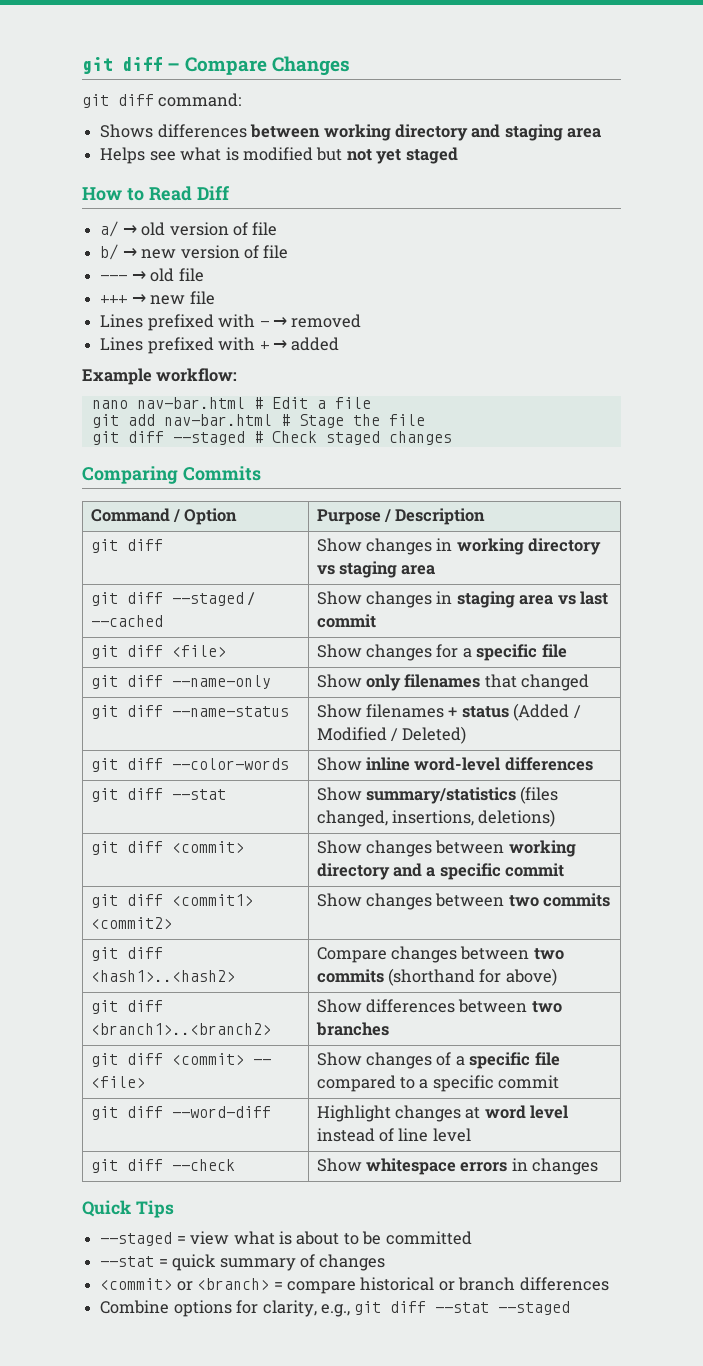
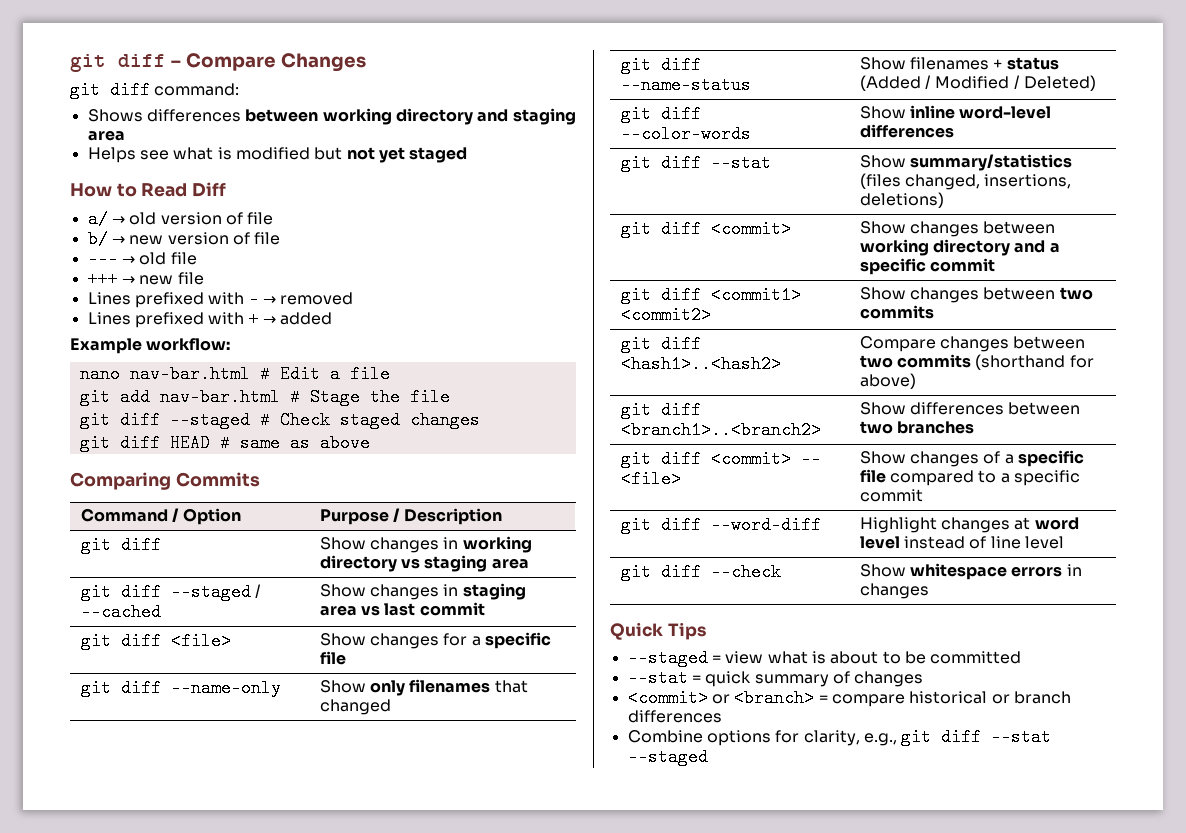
(452, 438) none -> [79,434,370,452] // git diff HEAD # same as above

